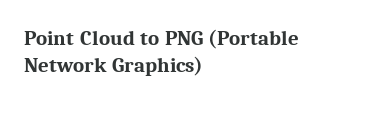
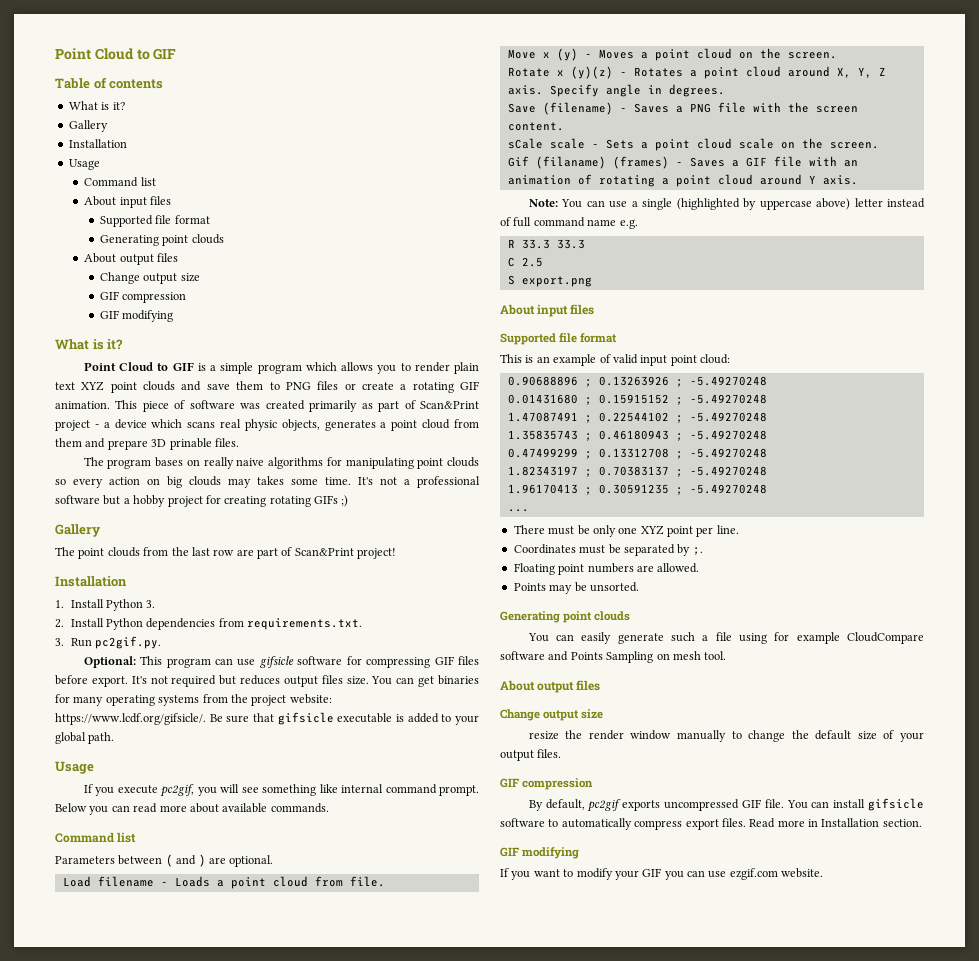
[24,29,300,49] [24,56,203,76] Point Cloud to PNG (Portable Network Graphics) -> [55,48,177,60] [55,77,164,89] [68,101,125,110] [68,120,108,132] [68,139,127,148] [68,159,100,170] [84,177,156,187] [84,196,172,208] [100,215,210,227] [100,234,224,246] [84,253,179,265] [100,272,200,284] [100,291,187,303] [100,310,174,322] [55,339,124,350] [83,362,479,374] [55,381,479,393] [55,400,479,412] [55,419,480,431] [55,438,239,450] [83,457,479,469] [55,476,480,488] [55,495,349,507] [55,524,101,537] [55,547,397,559] [55,576,127,587] [55,599,156,611] [55,618,363,630] [55,636,162,649] [83,656,479,668] [55,675,480,687] [55,694,332,706] [55,712,480,725] [55,732,115,744] [55,761,94,774] [83,784,479,797] [55,803,329,815] [55,832,137,843] [55,854,274,867] [62,876,385,889] [507,48,837,61] [507,66,886,79] [507,84,725,97] [507,102,858,115] [507,122,564,131] [507,138,879,151] [507,156,858,169] [507,174,858,187] [528,198,925,210] [500,217,638,229] [507,239,585,249] [507,257,543,267] [507,275,592,287] [500,304,595,317] [500,333,618,345] [500,354,730,366] [507,376,767,387] [507,394,767,405] [507,412,767,423] [507,430,767,441] [507,448,767,459] [507,466,767,477] [507,484,767,495] [507,509,529,512] [513,525,739,537] [513,544,703,556] [513,563,700,575] [513,582,639,594] [500,611,631,623] [527,632,924,644] [500,651,727,663] [500,680,601,693] [500,709,604,721] [528,730,924,742] [500,749,562,761] [500,778,594,790] [528,798,925,812] [500,818,922,830] [500,847,580,859] [500,868,824,880] Point Cloud to GIF // Table of contents // What is it? // Gallery // Installation // Usage // Command list // About input files // Supported file format // Generating point clouds // About output files // Change output size // GIF compression // GIF modifying // What is it? // Point Cloud to GIF is a simple program which allows you to render plain text XYZ point clouds and save them to PNG files or create a rotating GIF animation. This piece of software was created primarily as part of Scan&Print project - a device which scans real physic objects, generates a point cloud from them and prepare 3D prinable files. // The program bases on really naive algorithms for manipulating point clouds so every action on big clouds may takes some time. It's not a professional software but a hobby project for creating rotating GIFs ;) // Gallery // The point clouds from the last row are part of Scan&Print project! // Installation // 1. Install Python 3. // 2. Install Python dependencies from requirements.txt. // 3. Run pc2gif.py. // Optional: This program can use gifsicle software for compressing GIF files before export. It's not required but reduces output files size. You can get binaries for many operating systems from the project website: https://www.lcdf.org/gifsicle/. Be sure that gifsicle executable is added to your global path. // Usage // If you execute pc2gif, you will see something like internal command prompt. Below you can read more about available commands. // Command list // Parameters between ( and ) are optional. // Load filename - Loads a point cloud from file. // Move x (y) - Moves a point cloud on the screen. // Rotate x (y)(z) - Rotates a point cloud around X, Y, Z axis. Specify angle in degrees. // Save (filename) - Saves a PNG file with the screen content. // sCale scale - Sets a point cloud scale on the screen. // Gif (filaname) (frames) - Saves a GIF file with an animation of rotating a point cloud around Y axis. // Note: You can use a single (highlighted by uppercase above) letter instead of full command name e.g. // R 33.3 33.3 // C 2.5 // S export.png // About input files // Supported file format // This is an example of valid input point cloud: // 0.90688896 ; 0.13263926 ; -5.49270248 // 0.01431680 ; 0.15915152 ; -5.49270248 // 1.47087491 ; 0.22544102 ; -5.49270248 // 1.35835743 ; 0.46180943 ; -5.49270248 // 0.47499299 ; 0.13312708 ; -5.49270248 // 1.82343197 ; 0.70383137 ; -5.49270248 // 1.96170413 ; 0.30591235 ; -5.49270248 // ... // There must be only one XYZ point per line. // Coordinates must be separated by ;. // Floating point numbers are allowed. // Points may be unsorted. // Generating point clouds // You can easily generate such a file using for example CloudCompare software and Points Sampling on mesh tool. // About output files // Change output size // resize the render window manually to change the default size of your output files. // GIF compression // By default, pc2gif exports uncompressed GIF file. You can install gifsicle software to automatically compress export files. Read more in Installation section. // GIF modifying // If you want to modify your GIF you can use ezgif.com website.

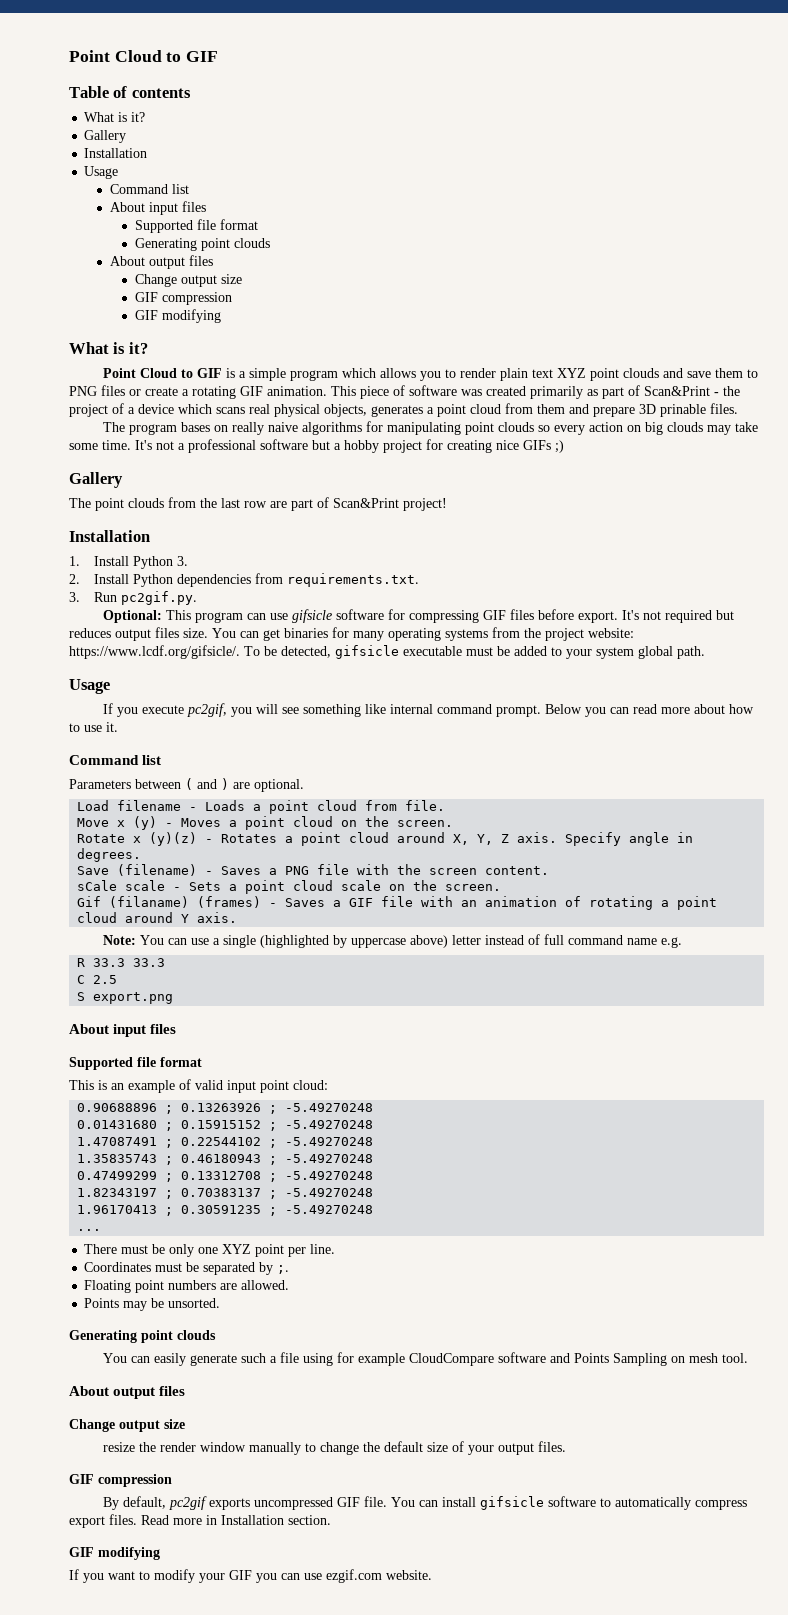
[55,420,99,431] project - -> [714,386,740,396] [69,403,124,417] - the project of
[244,419,277,431] physic -> [274,404,320,417] physical
[257,476,284,485] takes -> [734,422,758,432] take
[269,496,311,507] rotating -> [496,440,519,450] nice
[209,712,404,725] Be sure that gifsicle executable is -> [244,645,510,659] To be detected, gifsicle executable must be
(480, 720) none -> [596,647,634,659] system
[222,803,329,813] available commands. -> [728,704,754,714] [69,722,118,732] how to use it.

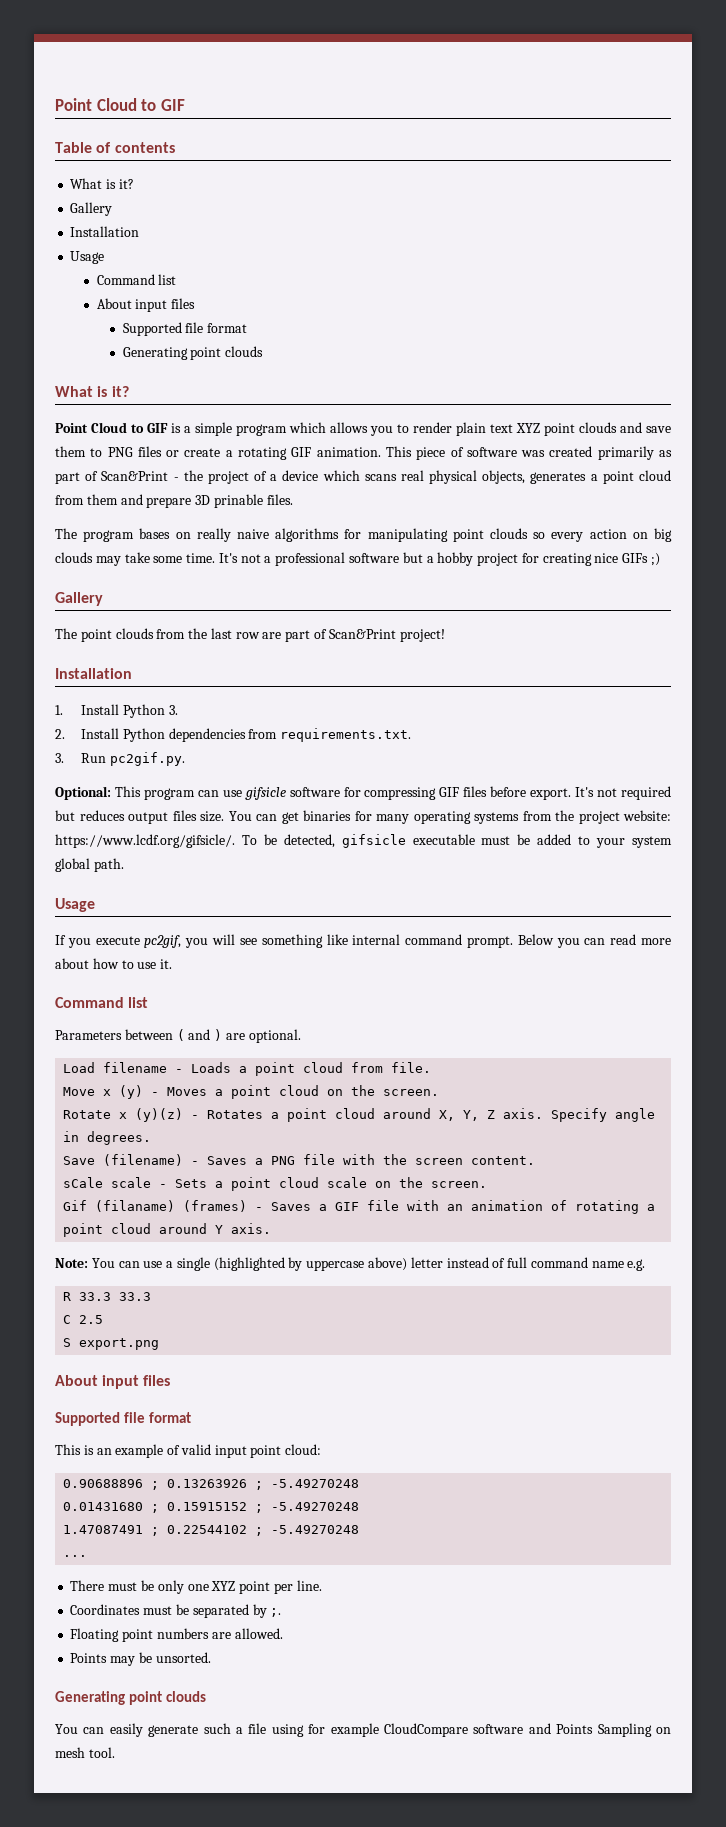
[109,255,213,269] [134,274,242,287] [134,292,232,305] [134,309,221,323] // About output files // Change output size // GIF compression // GIF modifying -> (264, 351) none
[77,1154,374,1165] [77,1171,374,1182] [77,1188,374,1199] [77,1205,374,1216] // 1.35835743 ; 0.46180943 ; -5.49270248 // 0.47499299 ; 0.13312708 ; -5.49270248 // 1.82343197 ; 0.70383137 ; -5.49270248 // 1.96170413 ; 0.30591235 ; -5.49270248 -> (360, 1529) none
[69,1386,186,1399] [69,1419,185,1432] [102,1441,566,1455] [69,1474,172,1487] [102,1496,747,1510] [69,1514,331,1528] [69,1547,160,1560] [69,1569,432,1583] // About output files // Change output size // resize the render window manually to change the default size of your output files. // GIF compression // By default, pc2gif exports uncompressed GIF file. You can install gifsicle software to automatically compress export files. Read more in Installation section. // GIF modifying // If you want to modify your GIF you can use ezgif.com website. -> (115, 1752) none

